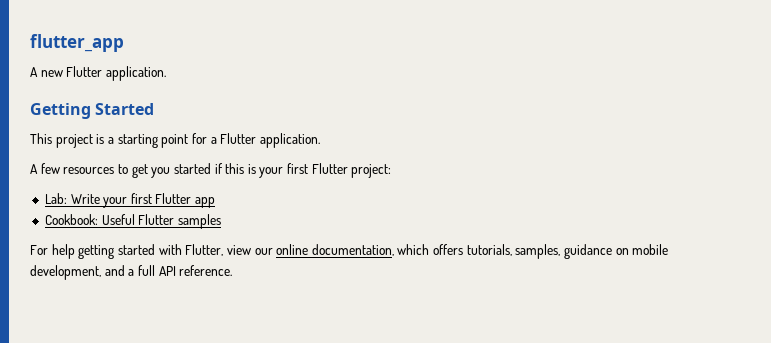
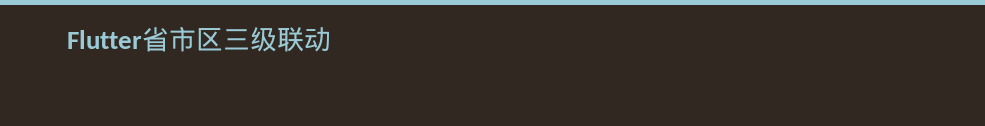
[30,34,124,52] [30,66,166,81] [30,103,155,119] [30,133,320,148] [30,163,392,178] [44,193,216,208] [44,214,221,229] [30,244,669,259] [30,265,233,280] flutter_app // A new Flutter application. // Getting Started // This project is a starting point for a Flutter application. // A few resources to get you started if this is your first Flutter project: // Lab: Write your first Flutter app // Cookbook: Useful Flutter samples // For help getting started with Flutter, view our online documentation, which offers tutorials, samples, guidance on mobile development, and a full API reference. -> [67,26,331,52] Flutter省市区三级联动

